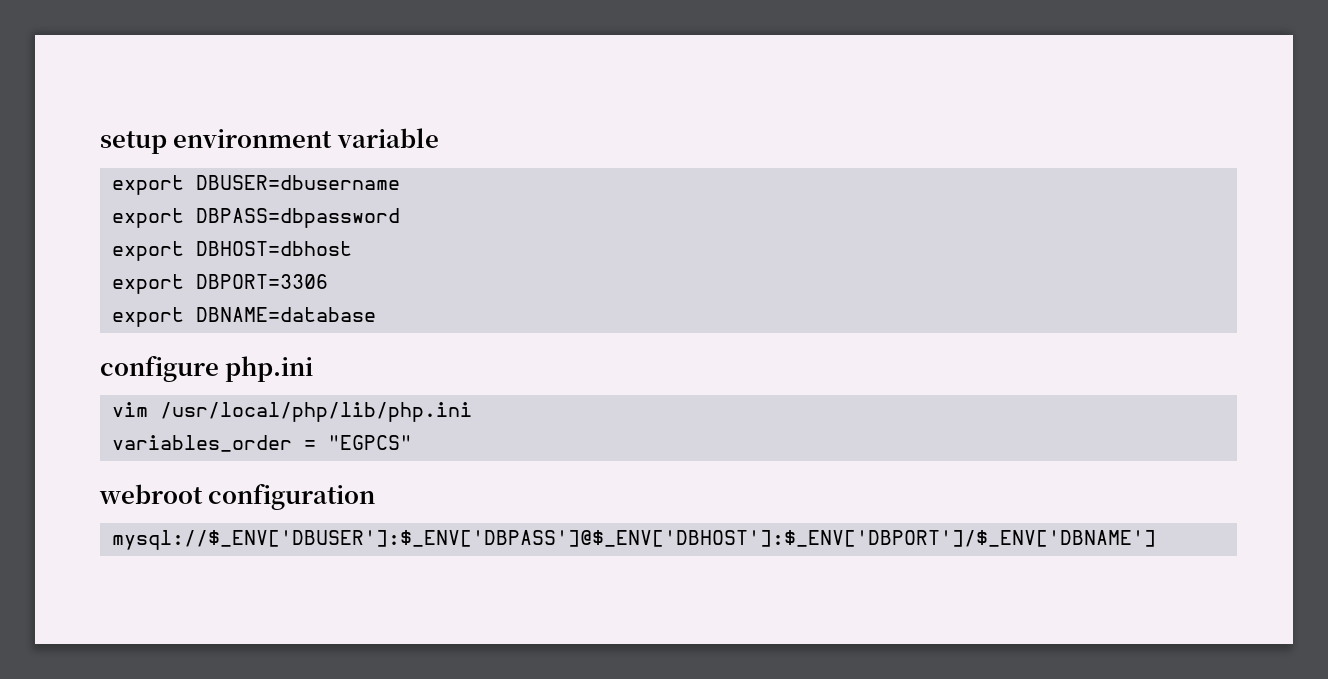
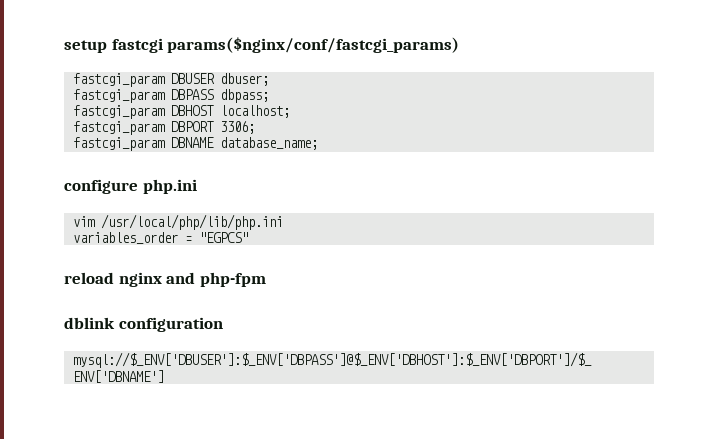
[173,128,439,148] [112,175,401,195] [112,208,401,228] [112,241,353,261] [112,274,329,294] [112,307,377,327] environment variable // export DBUSER=dbusername // export DBPASS=dbpassword // export DBHOST=dbhost // export DBPORT=3306 // export DBNAME=database -> [111,37,460,53] [73,73,269,87] [73,89,269,103] [73,105,290,119] [73,121,255,135] [73,137,318,151] fastcgi params($nginx/conf/fastcgi_params) // fastcgi_param DBUSER dbuser; // fastcgi_param DBPASS dbpass; // fastcgi_param DBHOST localhost; // fastcgi_param DBPORT 3306; // fastcgi_param DBNAME database_name;
[99,484,203,504] webroot -> [64,272,266,287] [64,317,115,329] reload nginx and php-fpm // dblink

